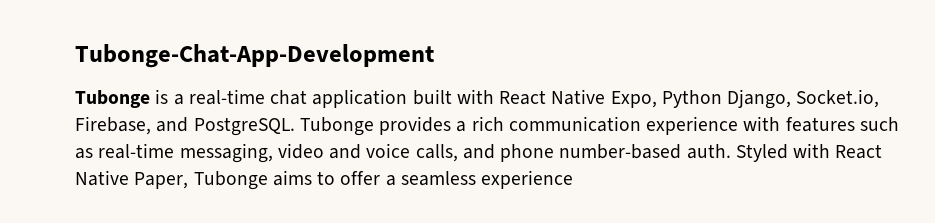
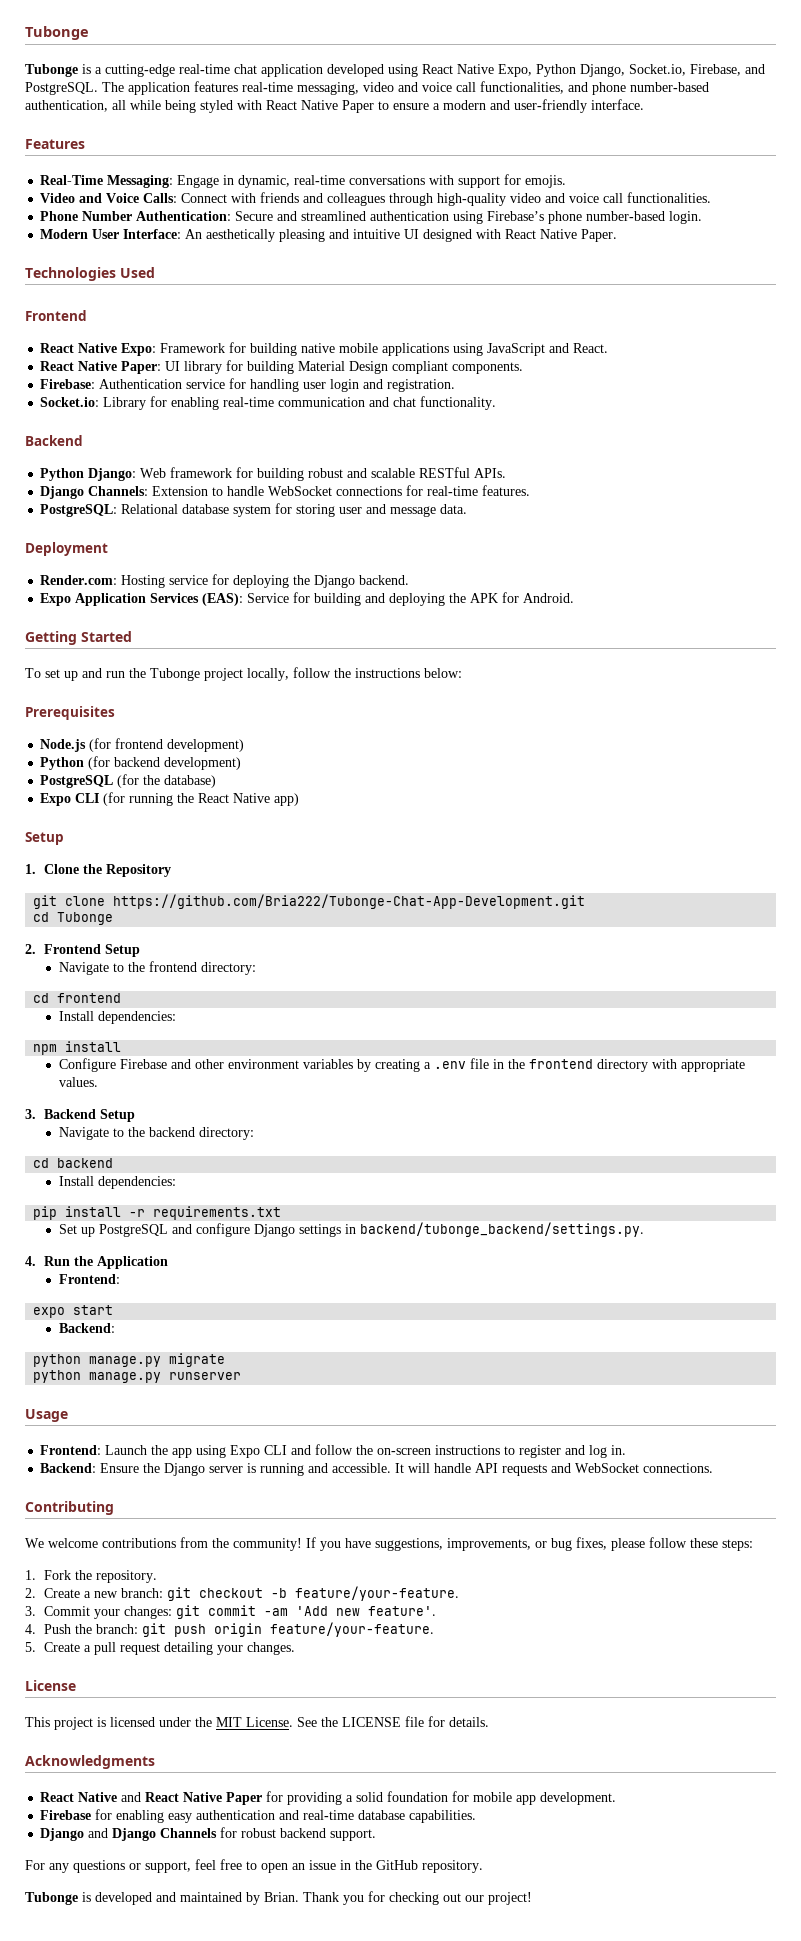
[75,44,434,68] Tubonge-Chat-App-Development -> [25,26,89,40] Tubonge
(184, 99) none -> [105,64,175,77] cutting-edge
[412,89,494,105] built with -> [327,64,418,77] developed using
[299,116,899,136] [75,148,93,159] Tubonge provides a rich communication experience with features such as -> [102,81,238,95] The application features
[415,144,458,162] calls, -> [456,81,564,94] call functionalities,
[686,143,883,162] [75,170,574,190] auth. Styled with React Native Paper, Tubonge aims to offer a seamless experience -> [25,99,644,113] [25,139,85,149] [40,174,567,188] [40,192,712,206] [40,211,703,224] [40,229,618,242] [25,267,155,281] [25,310,87,321] [40,342,609,356] [40,360,524,374] [40,378,456,392] [40,396,497,410] [25,435,83,446] [40,467,507,481] [40,485,531,499] [40,503,468,517] [25,542,108,556] [40,574,410,588] [40,592,575,606] [25,631,132,645] [25,667,462,681] [25,706,115,720] [40,738,245,752] [40,756,242,770] [40,774,217,788] [40,792,300,806] [25,832,64,845] [25,864,171,877] [33,894,586,909] [33,912,114,925] [25,944,140,957] [58,961,256,975] [33,993,122,1003] [58,1011,176,1024] [33,1041,122,1055] [58,1058,745,1072] [58,1077,98,1087] [25,1109,135,1122] [58,1127,254,1140] [33,1158,114,1168] [58,1176,176,1189] [33,1206,282,1220] [58,1222,644,1237] [25,1256,168,1269] [58,1274,120,1284] [33,1305,114,1318] [58,1323,115,1333] [33,1353,226,1367] [33,1370,242,1383] [25,1409,68,1422] [40,1444,627,1458] [40,1463,714,1476] [25,1501,114,1515] [25,1537,753,1551] [25,1570,157,1583] [25,1586,459,1601] [25,1605,436,1619] [25,1622,434,1637] [25,1642,295,1655] [25,1680,76,1691] [25,1716,489,1730] [25,1755,155,1769] [40,1791,617,1805] [40,1809,477,1823] [40,1827,377,1841] [25,1859,483,1873] [25,1891,532,1905] authentication, all while being styled with React Native Paper to ensure a modern and user-friendly interface. // Features // Real-Time Messaging: Engage in dynamic, real-time conversations with support for emojis. // Video and Voice Calls: Connect with friends and colleagues through high-quality video and voice call functionalities. // Phone Number Authentication: Secure and streamlined authentication using Firebase’s phone number-based login. // Modern User Interface: An aesthetically pleasing and intuitive UI designed with React Native Paper. // Technologies Used // Frontend // React Native Expo: Framework for building native mobile applications using JavaScript and React. // React Native Paper: UI library for building Material Design compliant components. // Firebase: Authentication service for handling user login and registration. // Socket.io: Library for enabling real-time communication and chat functionality. // Backend // Python Django: Web framework for building robust and scalable RESTful APIs. // Django Channels: Extension to handle WebSocket connections for real-time features. // PostgreSQL: Relational database system for storing user and message data. // Deployment // Render.com: Hosting service for deploying the Django backend. // Expo Application Services (EAS): Service for building and deploying the APK for Android. // Getting Started // To set up and run the Tubonge project locally, follow the instructions below: // Prerequisites // Node.js (for frontend development) // Python (for backend development) // PostgreSQL (for the database) // Expo CLI (for running the React Native app) // Setup // 1. Clone the Repository // git clone https://github.com/Bria222/Tubonge-Chat-App-Development.git // cd Tubonge // 2. Frontend Setup // Navigate to the frontend directory: // cd frontend // Install dependencies: // npm install // Configure Firebase and other environment variables by creating a .env file in the frontend directory with appropriate values. // 3. Backend Setup // Navigate to the backend directory: // cd backend // Install dependencies: // pip install -r requirements.txt // Set up PostgreSQL and configure Django settings in backend/tubonge_backend/settings.py. // 4. Run the Application // Frontend: // expo start // Backend: // python manage.py migrate // python manage.py runserver // Usage // Frontend: Launch the app using Expo CLI and follow the on-screen instructions to register and log in. // Backend: Ensure the Django server is running and accessible. It will handle API requests and WebSocket connections. // Contributing // We welcome contributions from the community! If you have suggestions, improvements, or bug fixes, please follow these steps: // 1. Fork the repository. // 2. Create a new branch: git checkout -b feature/your-feature. // 3. Commit your changes: git commit -am 'Add new feature'. // 4. Push the branch: git push origin feature/your-feature. // 5. Create a pull request detailing your changes. // License // This project is licensed under the MIT License. See the LICENSE file for details. // Acknowledgments // React Native and React Native Paper for providing a solid foundation for mobile app development. // Firebase for enabling easy authentication and real-time database capabilities. // Django and Django Channels for robust backend support. // For any questions or support, feel free to open an issue in the GitHub repository. // Tubonge is developed and maintained by Brian. Thank you for checking out our project!

